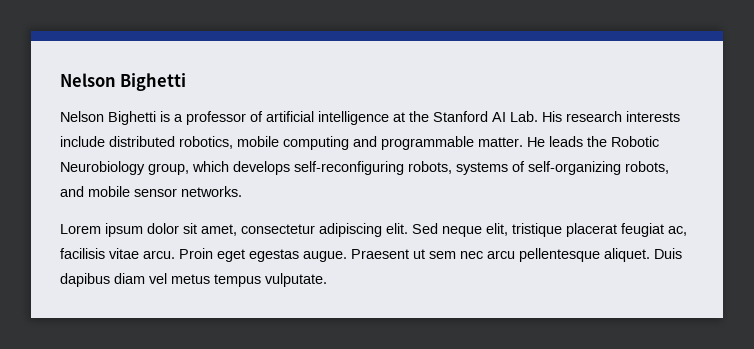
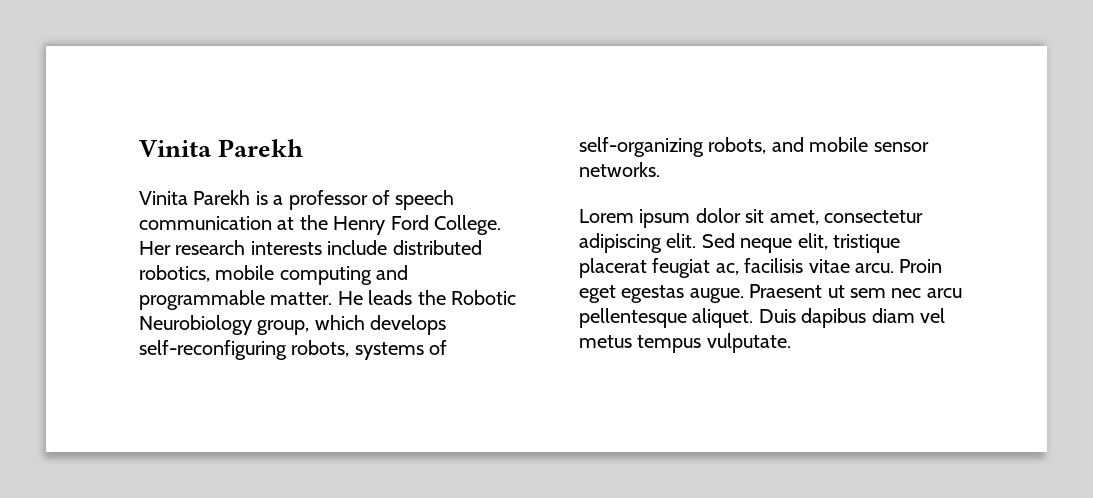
[60,73,187,91] [60,111,562,125] Nelson Bighetti // Nelson Bighetti is a professor of artificial intelligence at the Stanford AI Lab. His -> [139,139,304,157] [139,190,455,210] [139,215,501,235] [139,241,171,255] Vinita Parekh // Vinita Parekh is a professor of speech communication at the Henry Ford College. Her

